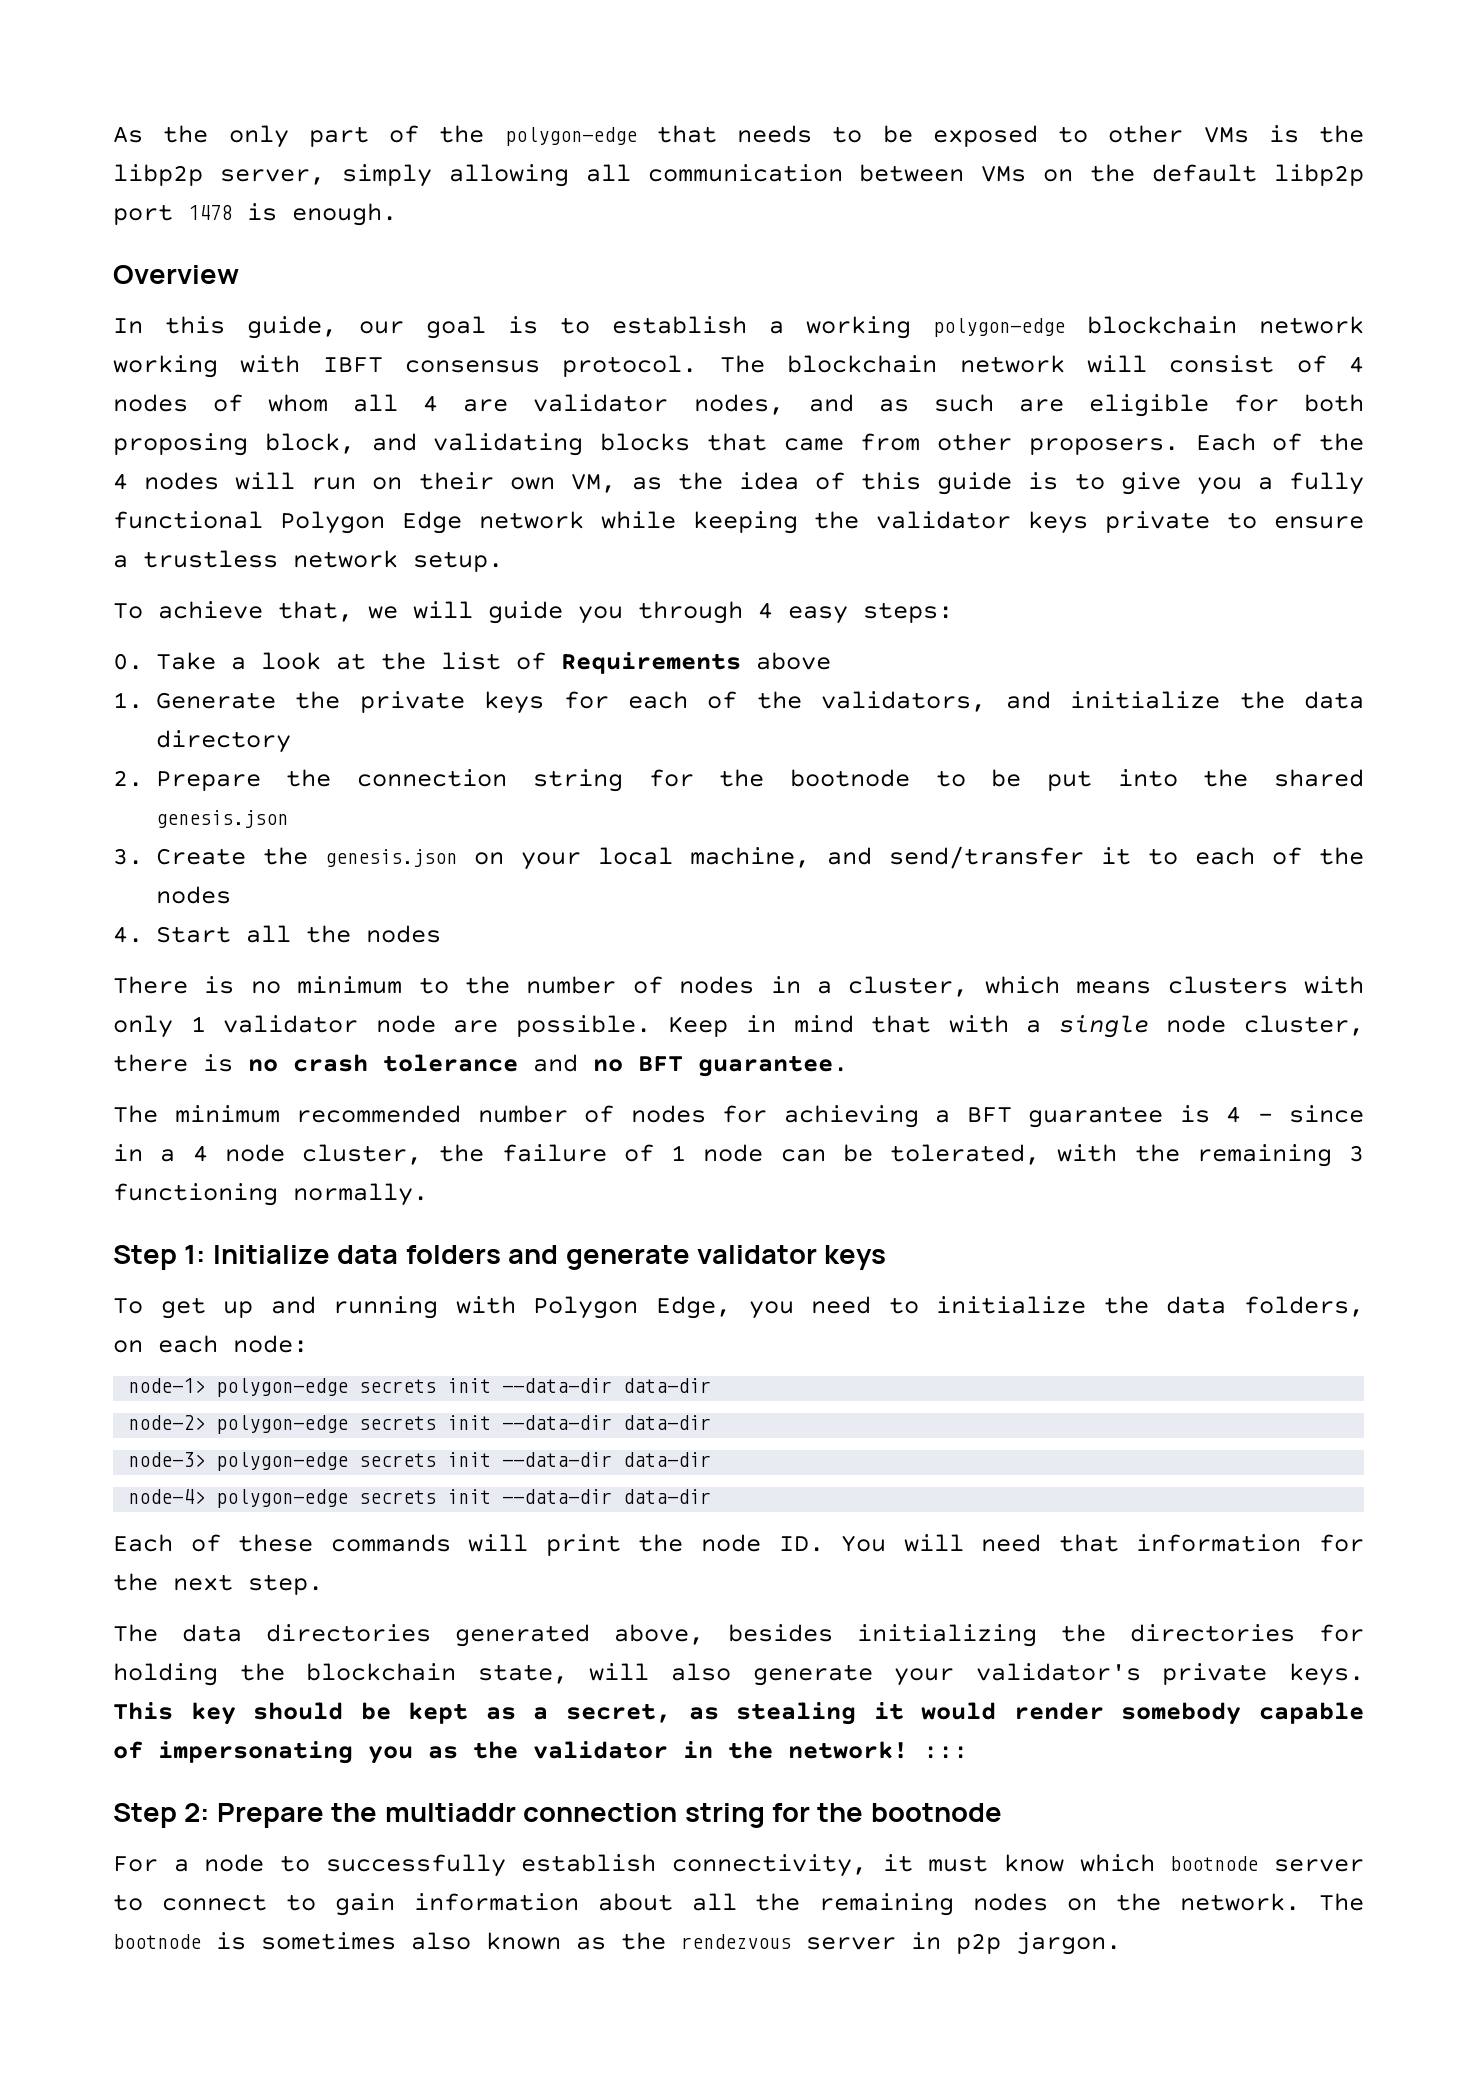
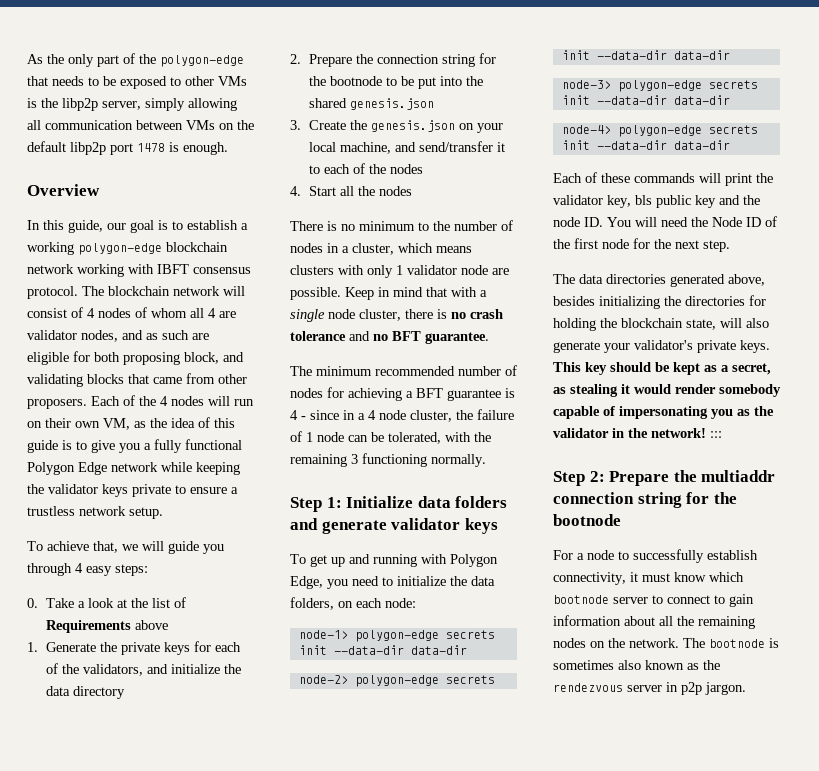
(684, 1543) none -> [553,195,760,208] validator key, bls public key and the
[1058,1534,1302,1552] that information -> [691,216,777,227] [553,238,629,249] the Node ID of the first node

